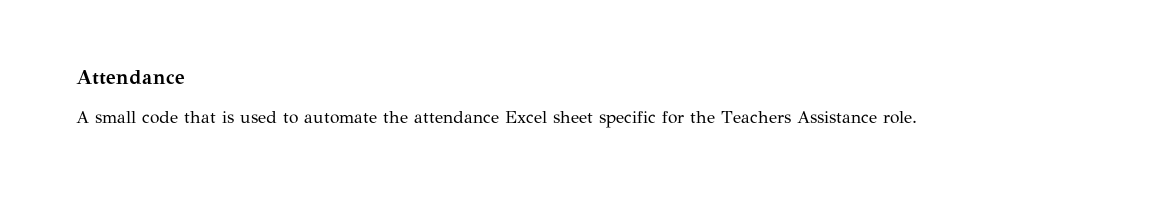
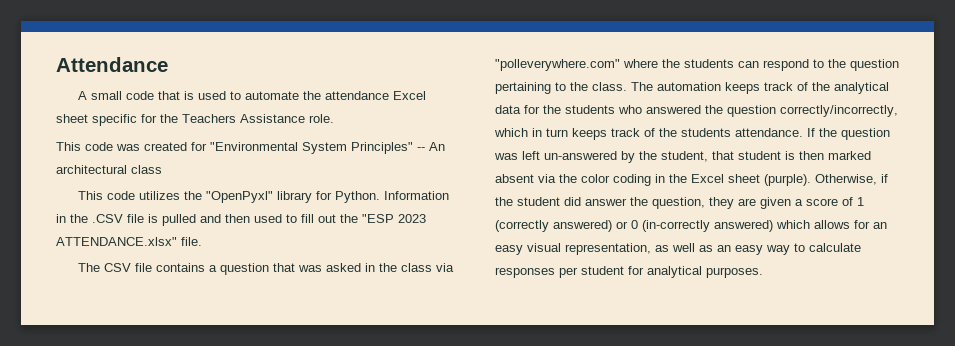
(917, 117) none -> [56,142,445,154] [56,165,162,174] [78,191,450,203] [56,214,426,226] [56,237,202,246] [78,263,455,275] [495,59,899,71] [495,82,889,94] [495,105,898,117] [494,128,890,140] [494,151,871,163] [495,174,888,186] [495,197,864,209] [495,220,887,232] [495,243,861,255] [495,266,763,278] // This code was created for "Environmental System Principles" -- An architectural class // This code utilizes the "OpenPyxl" library for Python. Information in the .CSV file is pulled and then used to fill out the "ESP 2023 ATTENDANCE.xlsx" file. // The CSV file contains a question that was asked in the class via "polleverywhere.com" where the students can respond to the question pertaining to the class. The automation keeps track of the analytical data for the students who answered the question correctly/incorrectly, which in turn keeps track of the students attendance. If the question was left un-answered by the student, that student is then marked absent via the color coding in the Excel sheet (purple). Otherwise, if the student did answer the question, they are given a score of 1 (correctly answered) or 0 (in-correctly answered) which allows for an easy visual representation, as well as an easy way to calculate responses per student for analytical purposes.

